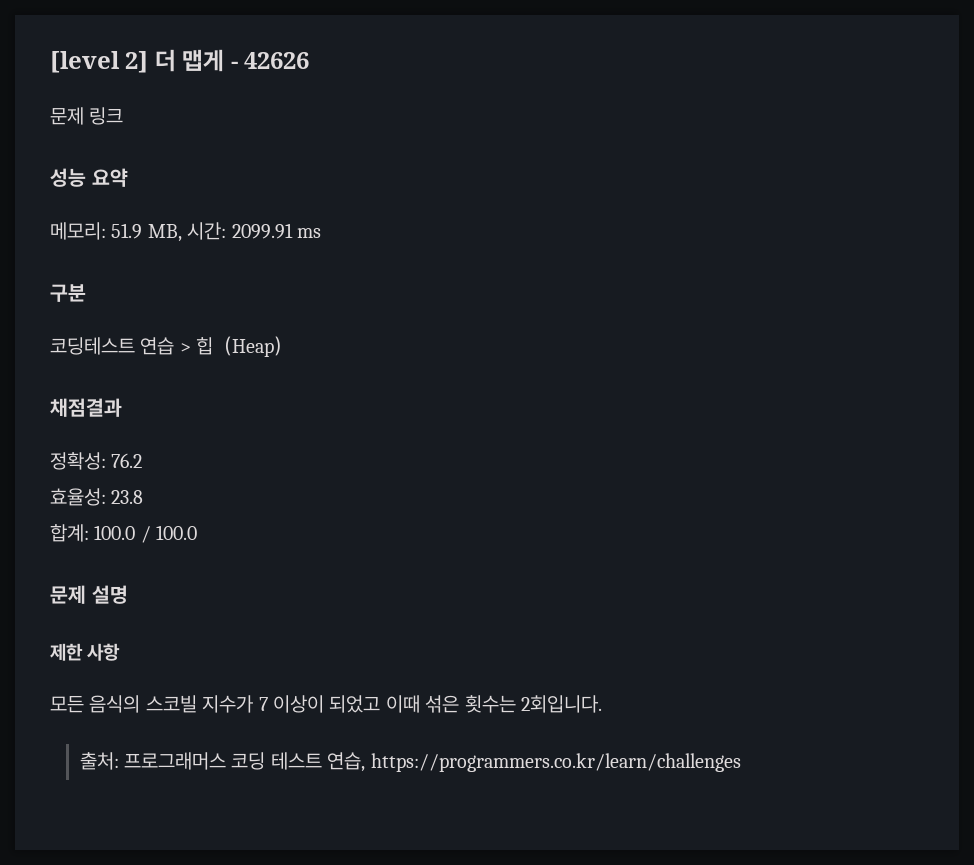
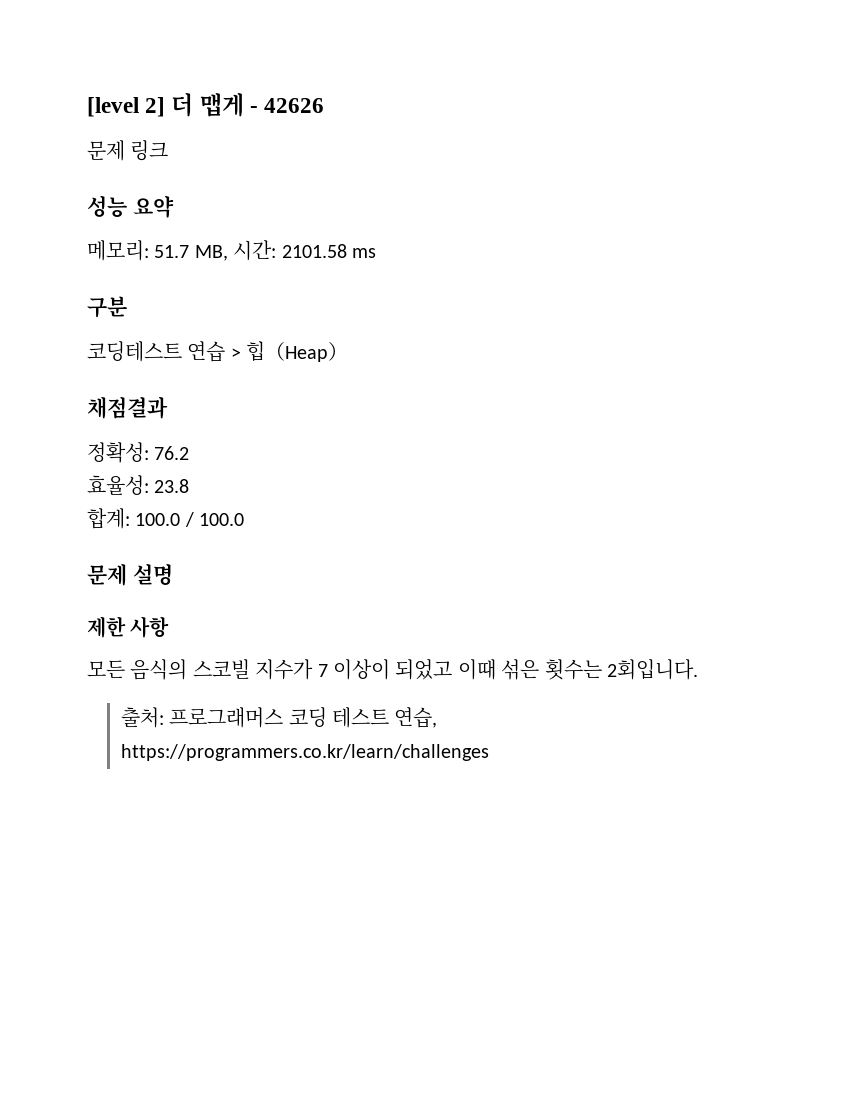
[111,223,143,239] 51.9 -> [154,245,190,258] 51.7
[231,223,293,239] 2099.91 -> [281,244,347,258] 2101.58

